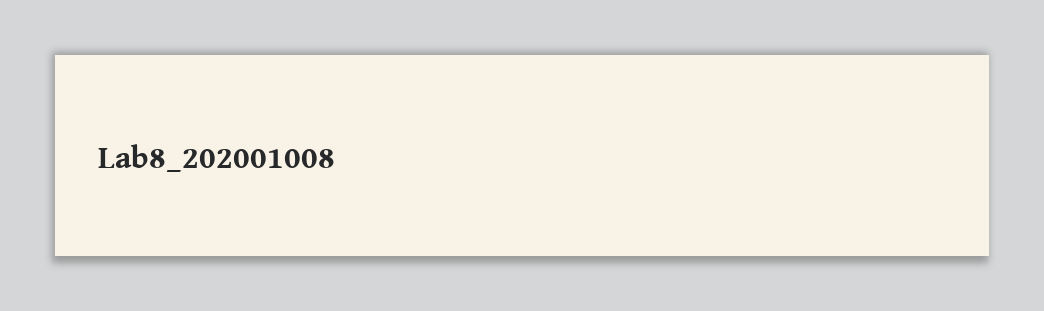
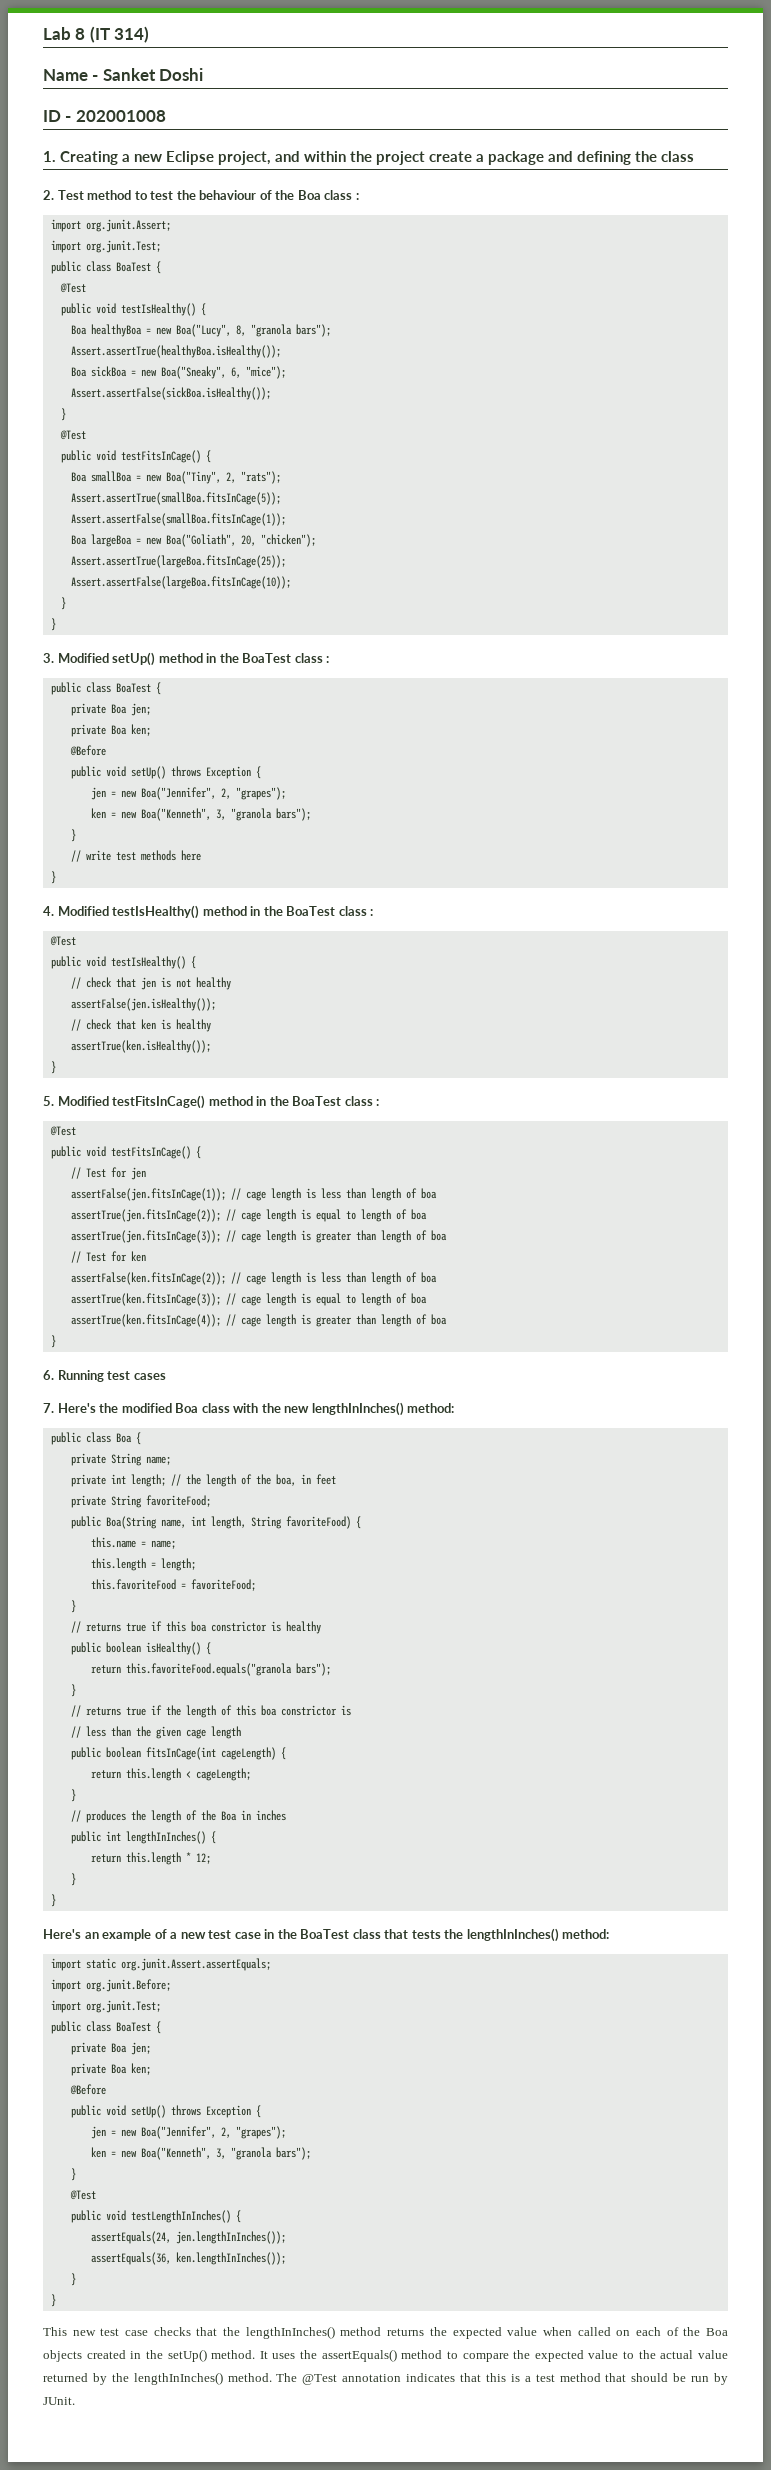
[98,144,335,172] Lab8_202001008 -> [43,26,150,43] [43,68,204,81] [43,110,166,122] [43,151,694,165] [43,190,359,200] [50,219,171,232] [50,240,161,253] [50,261,161,274] [59,283,86,293] [60,303,206,316] [70,324,331,337] [70,345,281,358] [70,366,286,379] [70,387,271,400] [60,408,66,421] [59,430,86,440] [60,450,211,463] [70,471,281,484] [70,492,281,505] [70,513,286,526] [70,534,316,547] [70,555,286,568] [70,576,291,589] [60,597,66,610] [50,618,56,631] [43,652,330,666] [50,682,161,695] [70,703,151,716] [70,724,151,737] [69,745,106,756] [70,766,261,779] [90,787,286,800] [90,808,311,821] [70,829,76,842] [70,850,201,862] [50,871,56,884] [43,905,374,919] [49,936,76,946] [50,956,196,969] [70,977,231,990] [70,998,216,1011] [70,1019,211,1032] [70,1040,211,1053] [50,1061,56,1074] [43,1095,380,1109] [49,1126,76,1136] [50,1146,201,1159] [70,1167,146,1180] [70,1188,437,1201] [70,1209,427,1222] [70,1230,447,1243] [70,1251,146,1263] [70,1272,437,1285] [70,1293,427,1306] [70,1314,447,1327] [50,1335,56,1348] [43,1370,166,1382] [43,1402,455,1416] [50,1432,141,1445] [70,1453,171,1466] [70,1474,336,1487] [70,1495,211,1508] [70,1516,361,1529] [90,1537,176,1549] [90,1558,196,1571] [90,1579,256,1591] [70,1600,76,1613] [70,1621,321,1634] [70,1642,211,1655] [90,1663,331,1676] [70,1684,76,1697] [70,1705,351,1718] [70,1726,241,1739] [70,1747,286,1760] [90,1768,251,1781] [70,1789,76,1802] [70,1810,286,1823] [70,1831,216,1844] [90,1852,211,1865] [70,1873,76,1886] [50,1894,56,1907] [43,1928,610,1942] [50,1958,271,1971] [50,1979,171,1992] [50,2000,161,2013] [50,2021,161,2034] [70,2042,151,2055] [70,2063,151,2076] [69,2084,106,2095] [70,2105,261,2118] [90,2126,286,2139] [90,2147,311,2160] [70,2168,76,2181] [69,2190,96,2200] [70,2210,241,2223] [90,2231,286,2244] [90,2252,286,2265] [70,2273,76,2286] [50,2294,56,2307] [43,2326,729,2339] [43,2349,729,2362] [43,2372,728,2385] [43,2397,75,2405] Lab 8 (IT 314) // Name - Sanket Doshi // ID - 202001008 // 1. Creating a new Eclipse project, and within the project create a package and defining the class // 2. Test method to test the behaviour of the Boa class : // import org.junit.Assert; // import org.junit.Test; // public class BoaTest { // @Test // public void testIsHealthy() { // Boa healthyBoa = new Boa("Lucy", 8, "granola bars"); // Assert.assertTrue(healthyBoa.isHealthy()); // Boa sickBoa = new Boa("Sneaky", 6, "mice"); // Assert.assertFalse(sickBoa.isHealthy()); // } // @Test // public void testFitsInCage() { // Boa smallBoa = new Boa("Tiny", 2, "rats"); // Assert.assertTrue(smallBoa.fitsInCage(5)); // Assert.assertFalse(smallBoa.fitsInCage(1)); // Boa largeBoa = new Boa("Goliath", 20, "chicken"); // Assert.assertTrue(largeBoa.fitsInCage(25)); // Assert.assertFalse(largeBoa.fitsInCage(10)); // } // } // 3. Modified setUp() method in the BoaTest class : // public class BoaTest { // private Boa jen; // private Boa ken; // @Before // public void setUp() throws Exception { // jen = new Boa("Jennifer", 2, "grapes"); // ken = new Boa("Kenneth", 3, "granola bars"); // } // // write test methods here // } // 4. Modified testIsHealthy() method in the BoaTest class : // @Test // public void testIsHealthy() { // // check that jen is not healthy // assertFalse(jen.isHealthy()); // // check that ken is healthy // assertTrue(ken.isHealthy()); // } // 5. Modified testFitsInCage() method in the BoaTest class : // @Test // public void testFitsInCage() { // // Test for jen // assertFalse(jen.fitsInCage(1)); // cage length is less than length of boa // assertTrue(jen.fitsInCage(2)); // cage length is equal to length of boa // assertTrue(jen.fitsInCage(3)); // cage length is greater than length of boa // // Test for ken // assertFalse(ken.fitsInCage(2)); // cage length is less than length of boa // assertTrue(ken.fitsInCage(3)); // cage length is equal to length of boa // assertTrue(ken.fitsInCage(4)); // cage length is greater than length of boa // } // 6. Running test cases // 7. Here's the modified Boa class with the new lengthInInches() method: // public class Boa { // private String name; // private int length; // the length of the boa, in feet // private String favoriteFood; // public Boa(String name, int length, String favoriteFood) { // this.name = name; // this.length = length; // this.favoriteFood = favoriteFood; // } // // returns true if this boa constrictor is healthy // public boolean isHealthy() { // return this.favoriteFood.equals("granola bars"); // } // // returns true if the length of this boa constrictor is // // less than the given cage length // public boolean fitsInCage(int cageLength) { // return this.length < cageLength; // } // // produces the length of the Boa in inches // public int lengthInInches() { // return this.length * 12; // } // } // Here's an example of a new test case in the BoaTest class that tests the lengthInInches() method: // import static org.junit.Assert.assertEquals; // import org.junit.Before; // import org.junit.Test; // public class BoaTest { // private Boa jen; // private Boa ken; // @Before // public void setUp() throws Exception { // jen = new Boa("Jennifer", 2, "grapes"); // ken = new Boa("Kenneth", 3, "granola bars"); // } // @Test // public void testLengthInInches() { // assertEquals(24, jen.lengthInInches()); // assertEquals(36, ken.lengthInInches()); // } // } // This new test case checks that the lengthInInches() method returns the expected value when called on each of the Boa objects created in the setUp() method. It uses the assertEquals() method to compare the expected value to the actual value returned by the lengthInInches() method. The @Test annotation indicates that this is a test method that should be run by JUnit.

